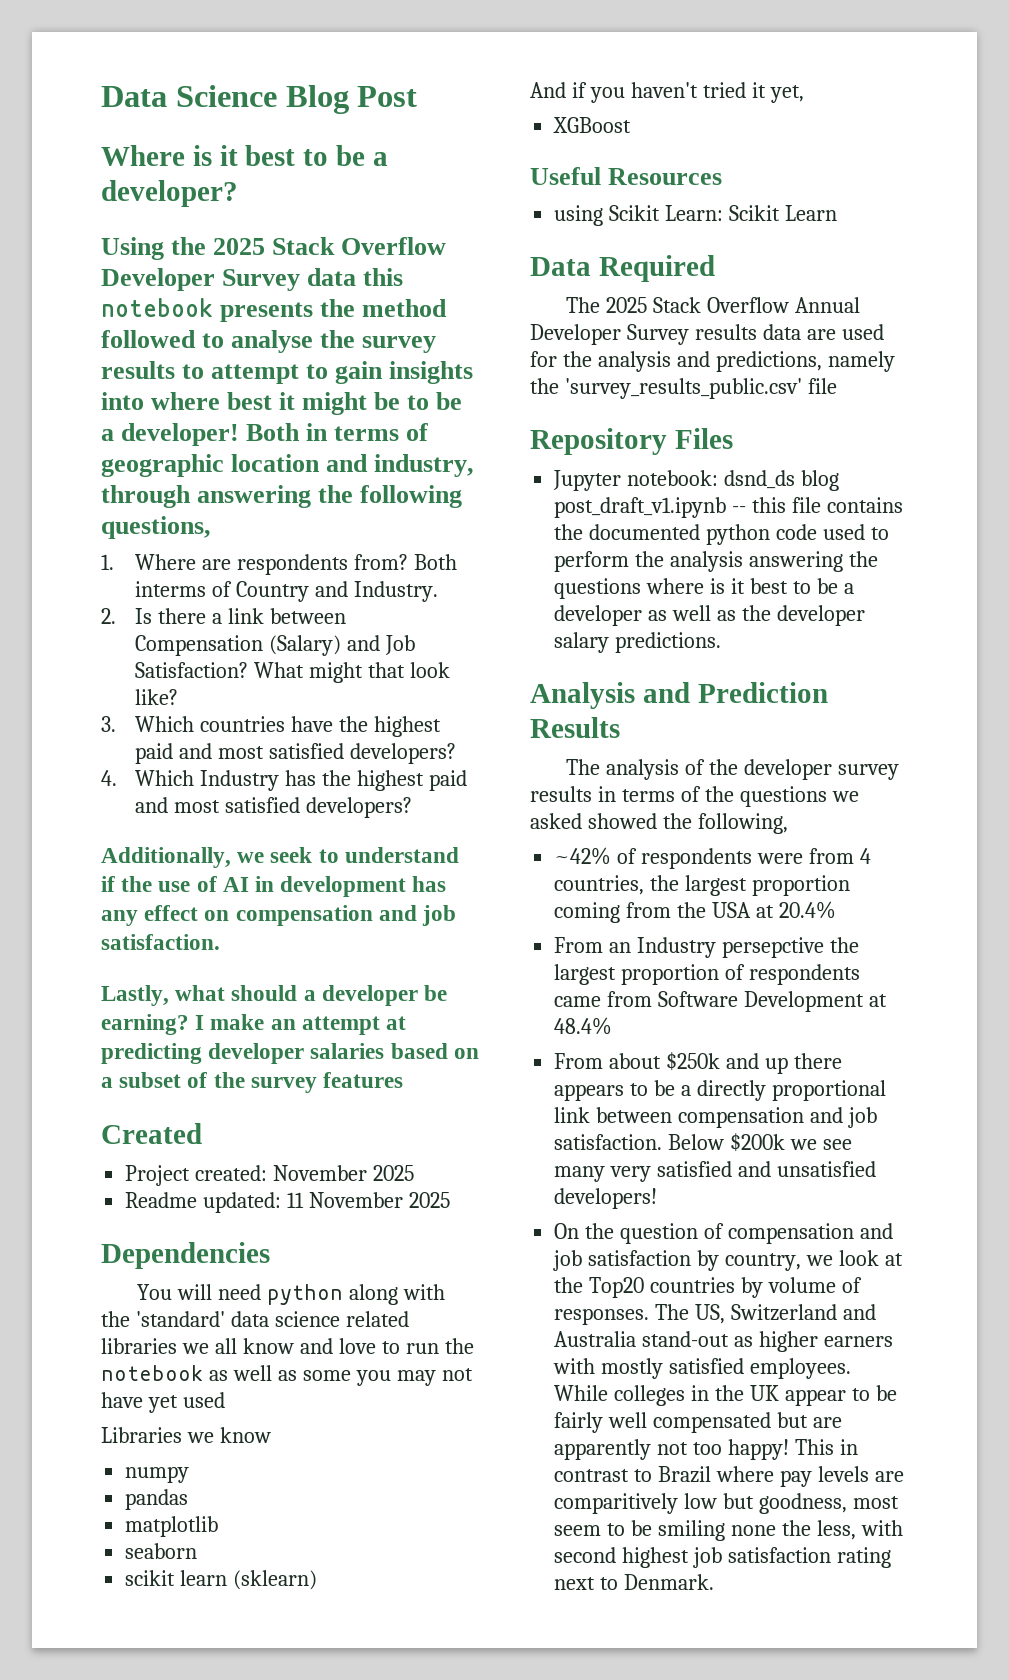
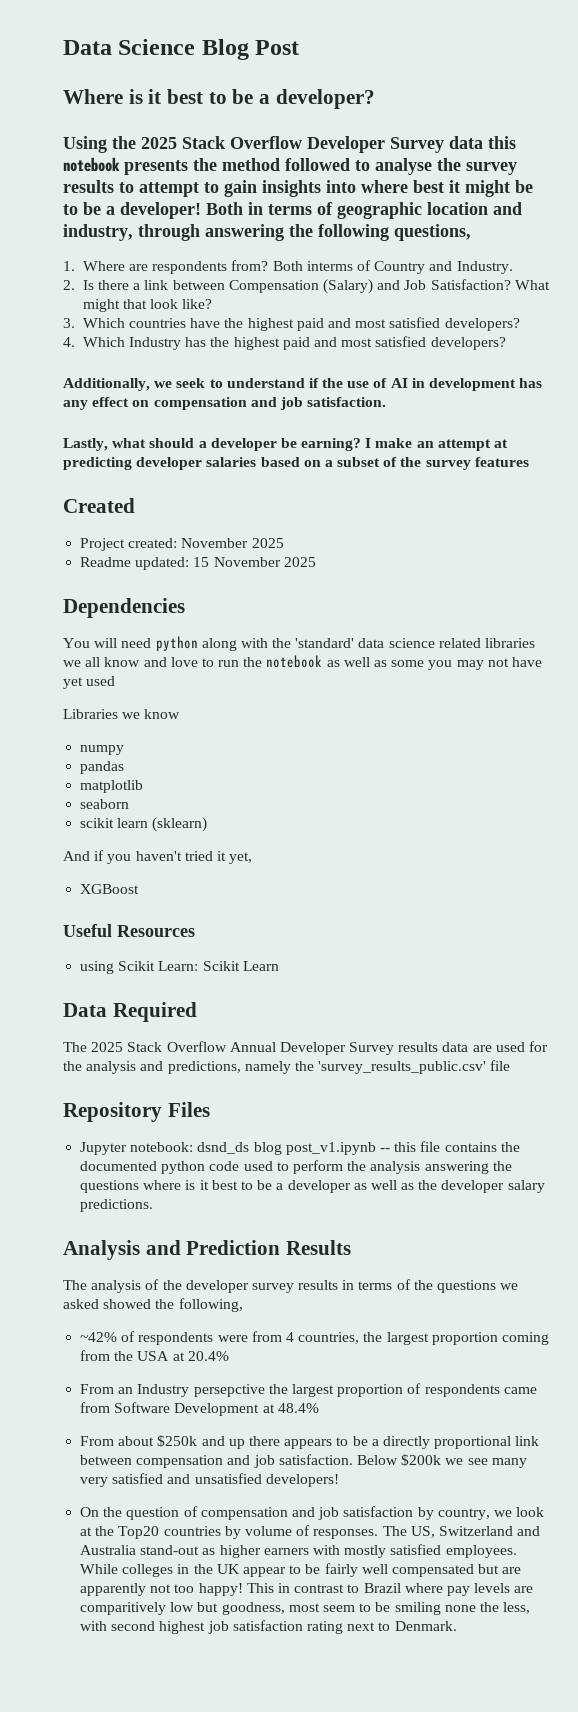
[287,1192,305,1208] 11 -> [193,557,210,567] 15
[554,497,727,518] post_draft_v1.ipynb -> [285,1142,376,1155] post_v1.ipynb

